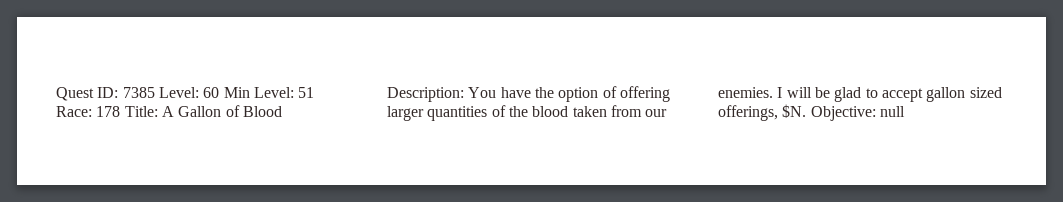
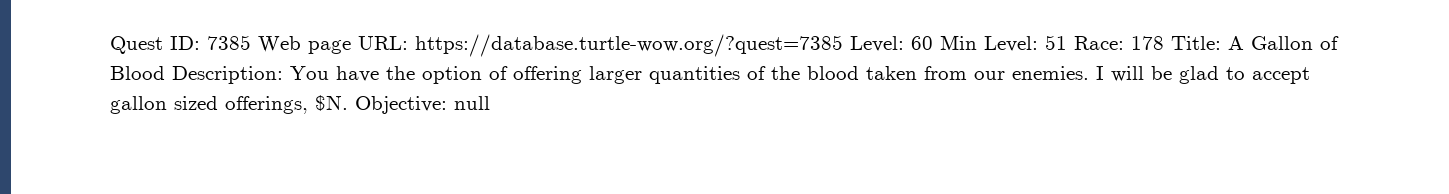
(155, 92) none -> [258,34,843,57] Web page URL: https://database.turtle-wow.org/?quest=7385

